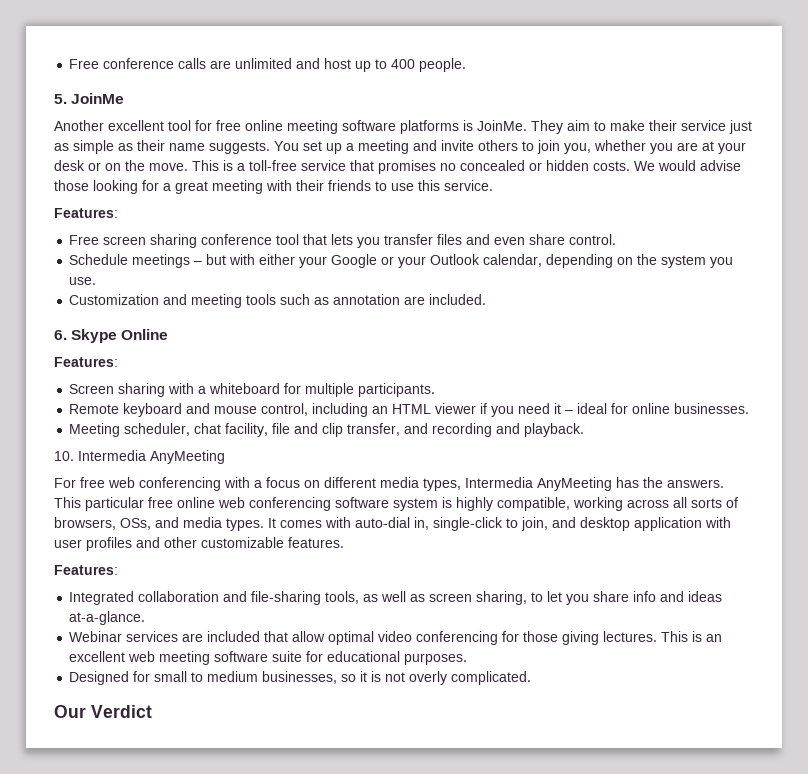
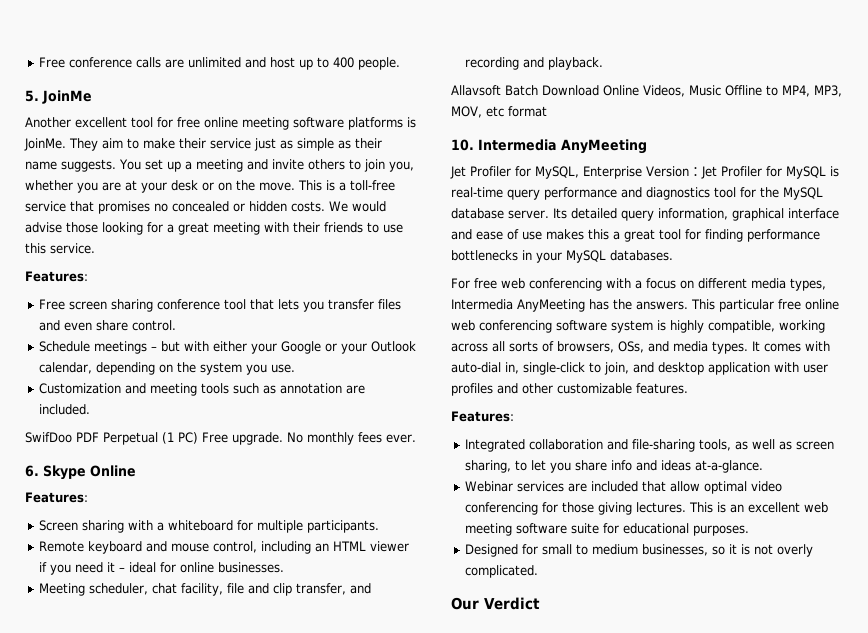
(487, 299) none -> [25,432,416,445] // SwifDoo PDF Perpetual (1 PC) Free upgrade. No monthly fees ever.
[54,450,225,464] 10. Intermedia AnyMeeting -> [451,85,842,97] [451,106,547,118] [451,139,647,154] [450,166,839,179] [451,187,823,200] [451,208,839,221] [451,229,820,242] [451,250,673,263] Allavsoft Batch Download Online Videos, Music Offline to MP4, MP3, MOV, etc format // 10. Intermedia AnyMeeting // Jet Profiler for MySQL, Enterprise Version：Jet Profiler for MySQL is real-time query performance and diagnostics tool for the MySQL database server. Its detailed query information, graphical interface and ease of use makes this a great tool for finding performance bottlenecks in your MySQL databases.

